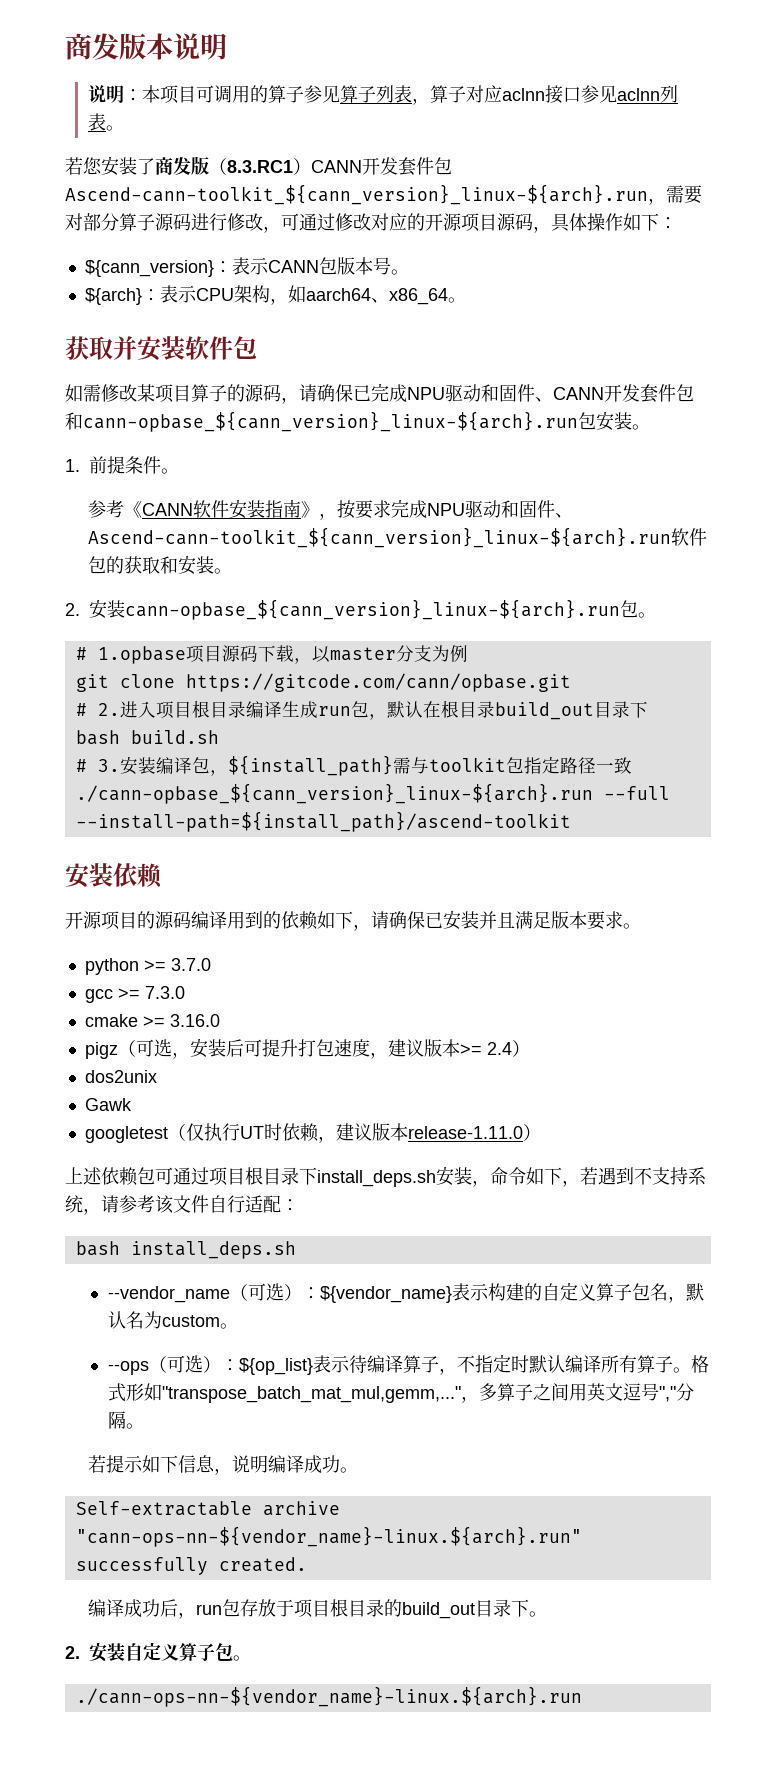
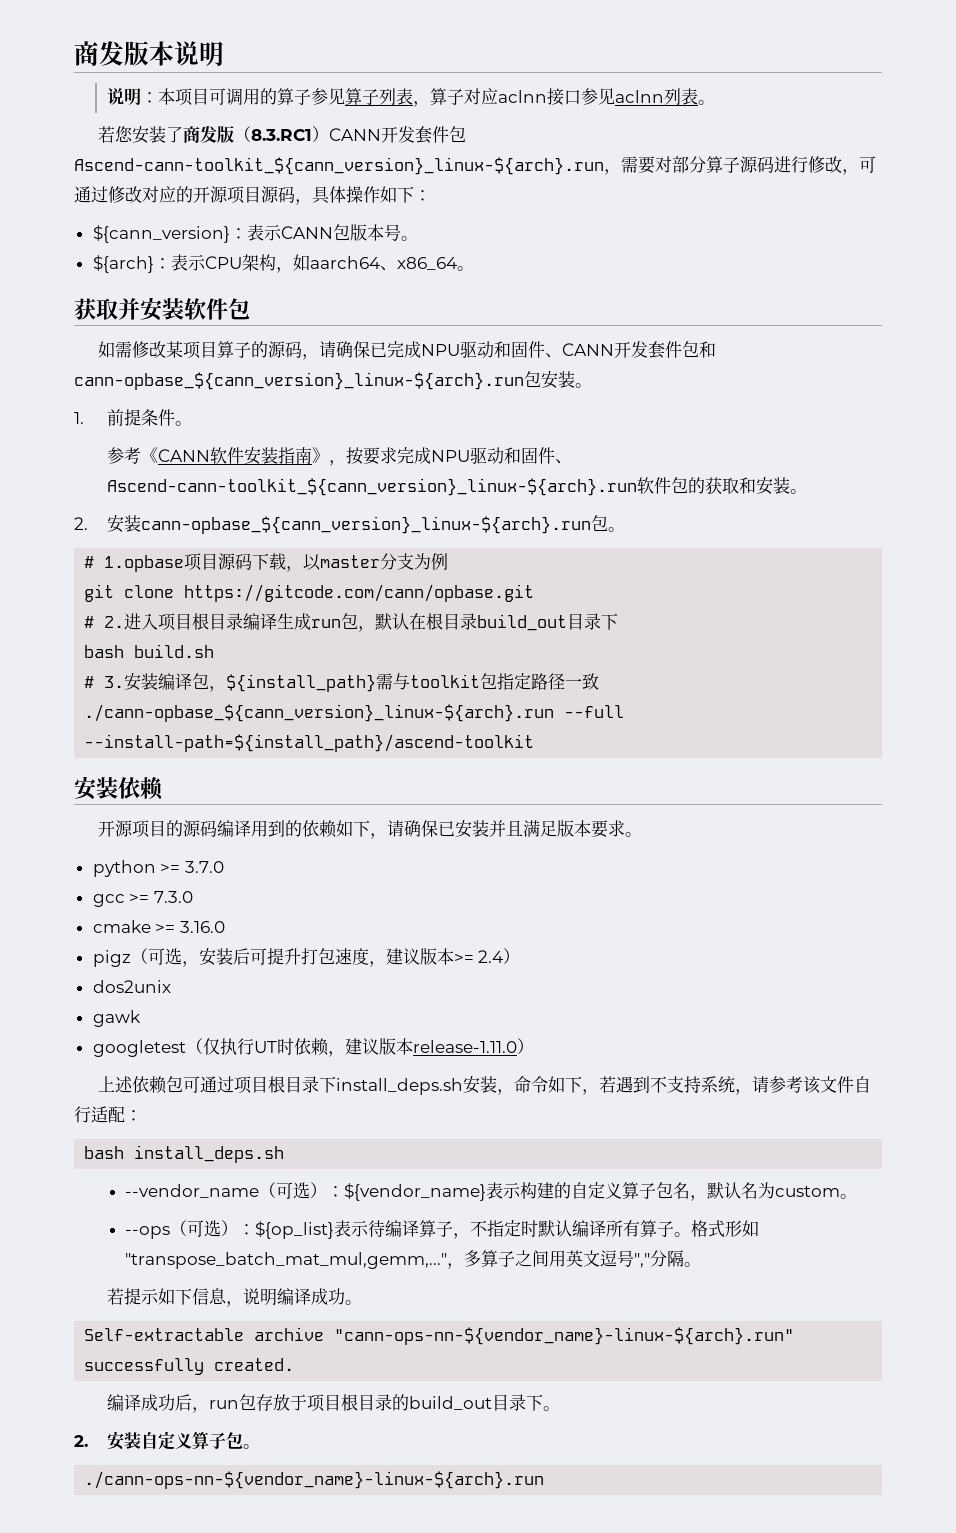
[84,1098,132,1111] Gawk -> [92,1010,141,1027] gawk
[75,1526,582,1547] "cann-ops-nn-${vendor_name}-linux.${arch}.run" -> [334,1327,795,1345] "cann-ops-nn-${vendor_name}-linux-${arch}.run"
[75,1686,582,1707] ./cann-ops-nn-${vendor_name}-linux.${arch}.run -> [84,1471,545,1489] ./cann-ops-nn-${vendor_name}-linux-${arch}.run

